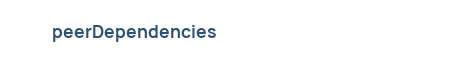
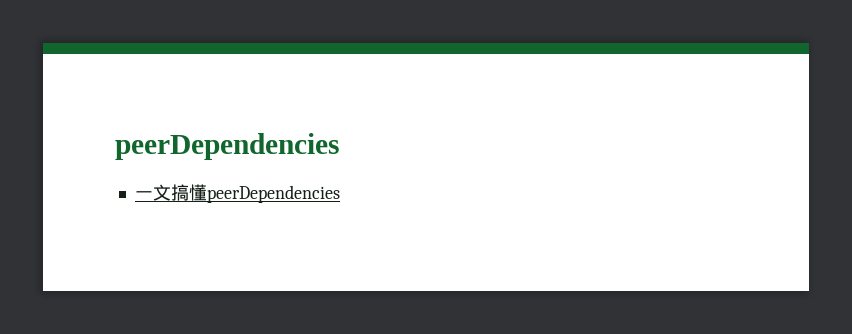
[52,25,216,42] peerDependencies -> [115,133,339,160] [134,184,340,203] peerDependencies // 一文搞懂peerDependencies

